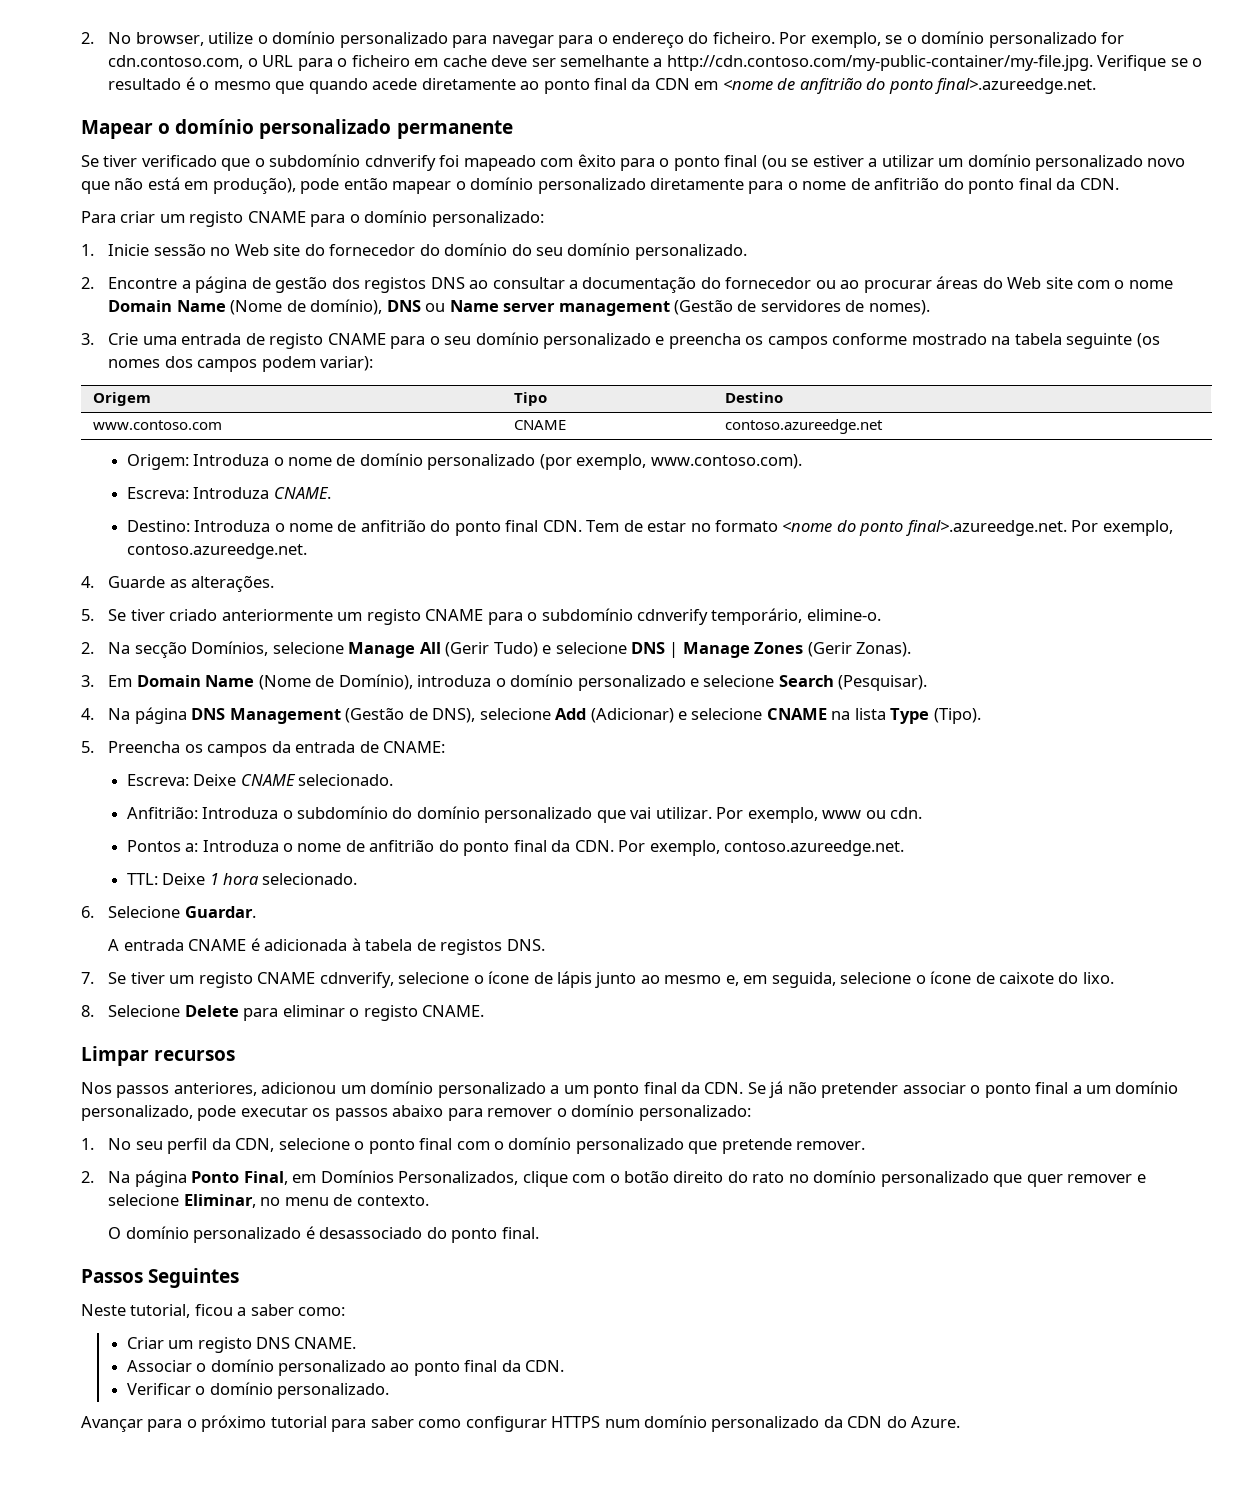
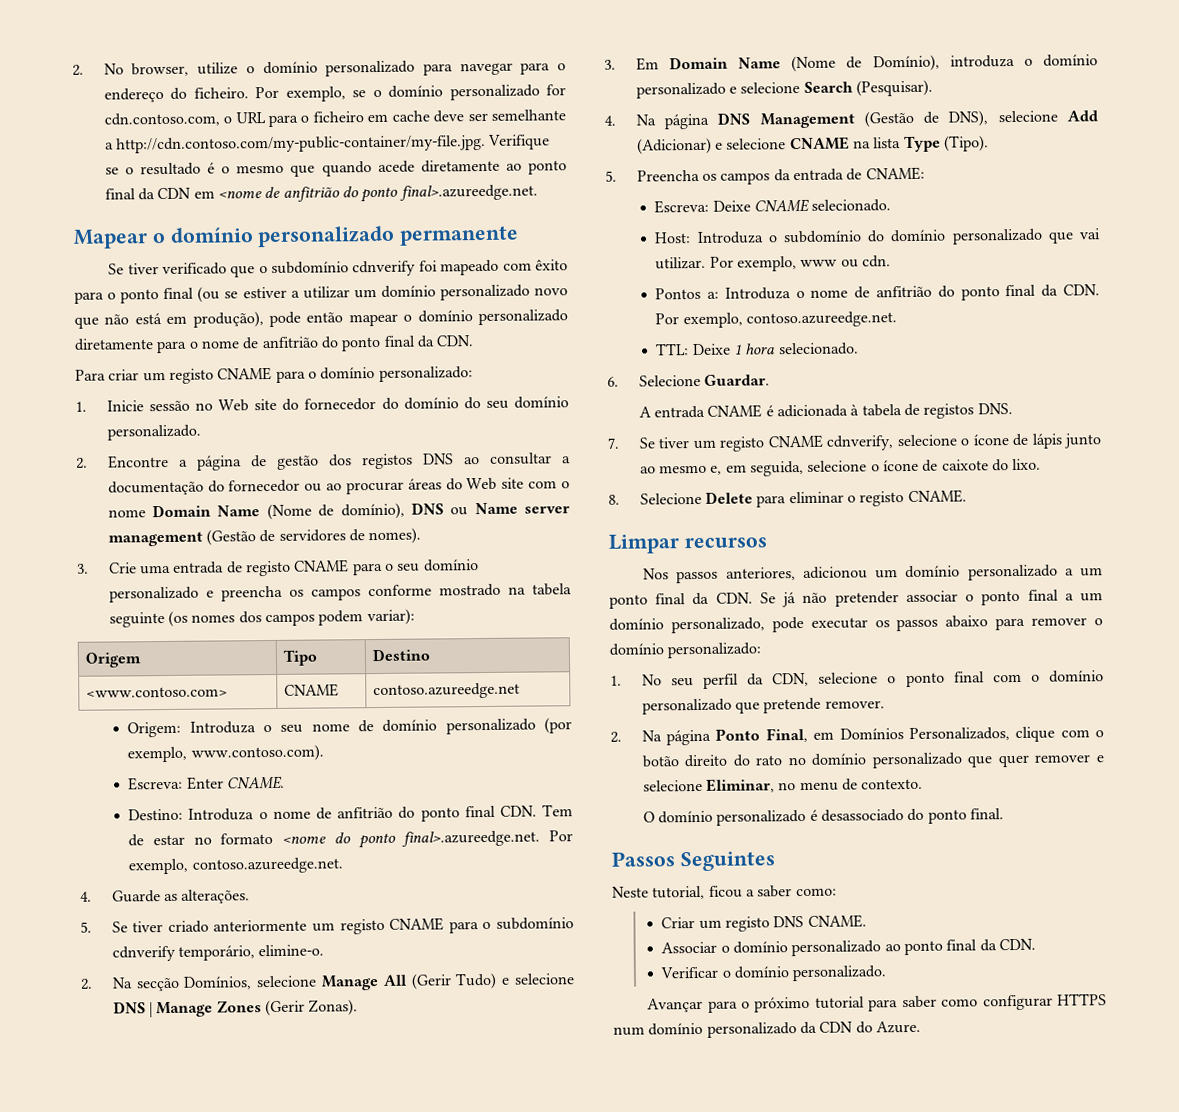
[93,420,223,430] www.contoso.com -> [86,686,229,698] <www.contoso.com>
(284, 461) none -> [280,724,304,733] seu
[193,487,270,499] Introduza -> [186,776,224,790] Enter
[126,806,198,819] Anfitrião: -> [654,232,692,244] Host:

